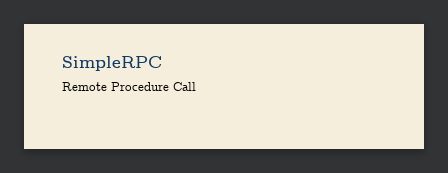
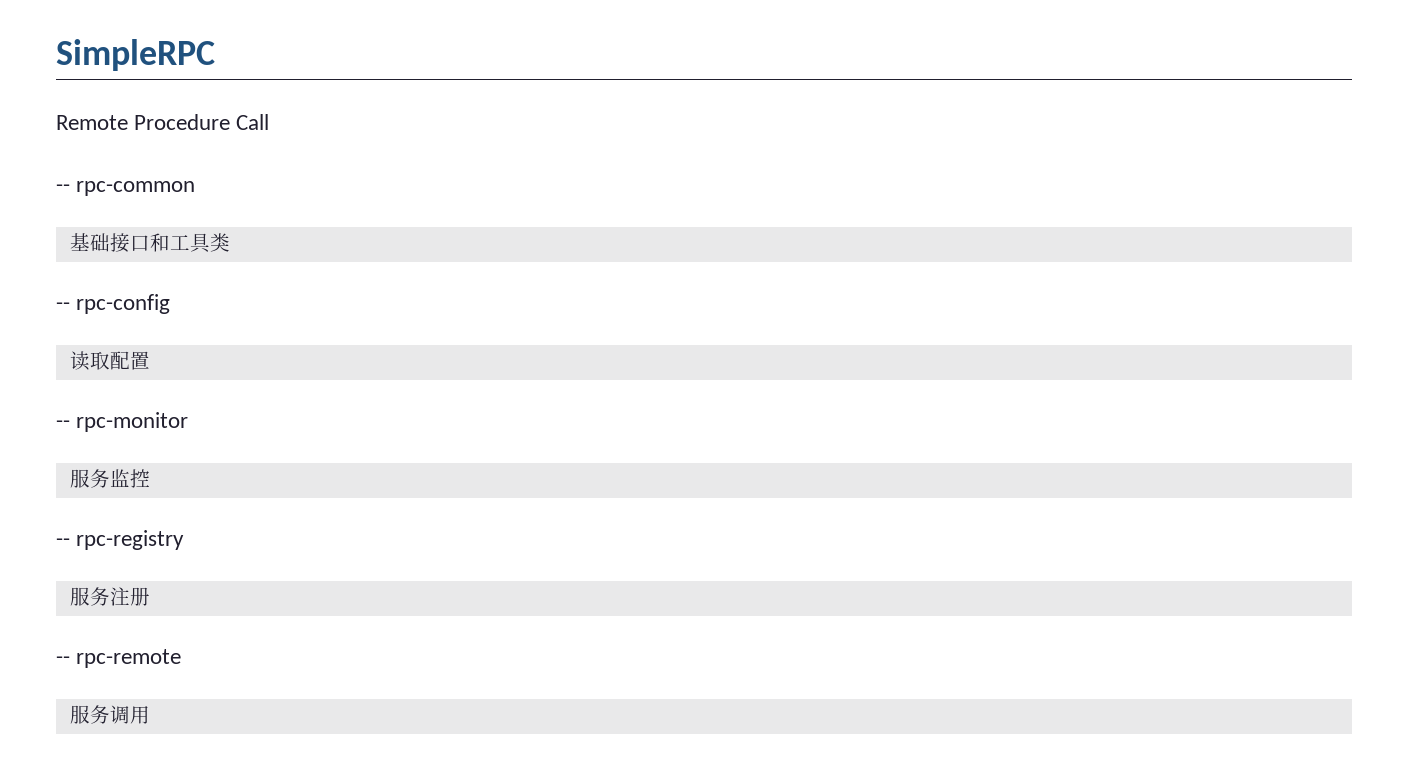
(196, 86) none -> [56,181,196,196] [69,233,230,253] [56,294,171,314] [69,351,150,371] [56,412,189,432] [69,469,150,488] [56,530,185,550] [69,587,150,606] [56,649,182,668] [69,705,150,724] // -- rpc-common // 基础接口和工具类 // -- rpc-config // 读取配置 // -- rpc-monitor // 服务监控 // -- rpc-registry // 服务注册 // -- rpc-remote // 服务调用

